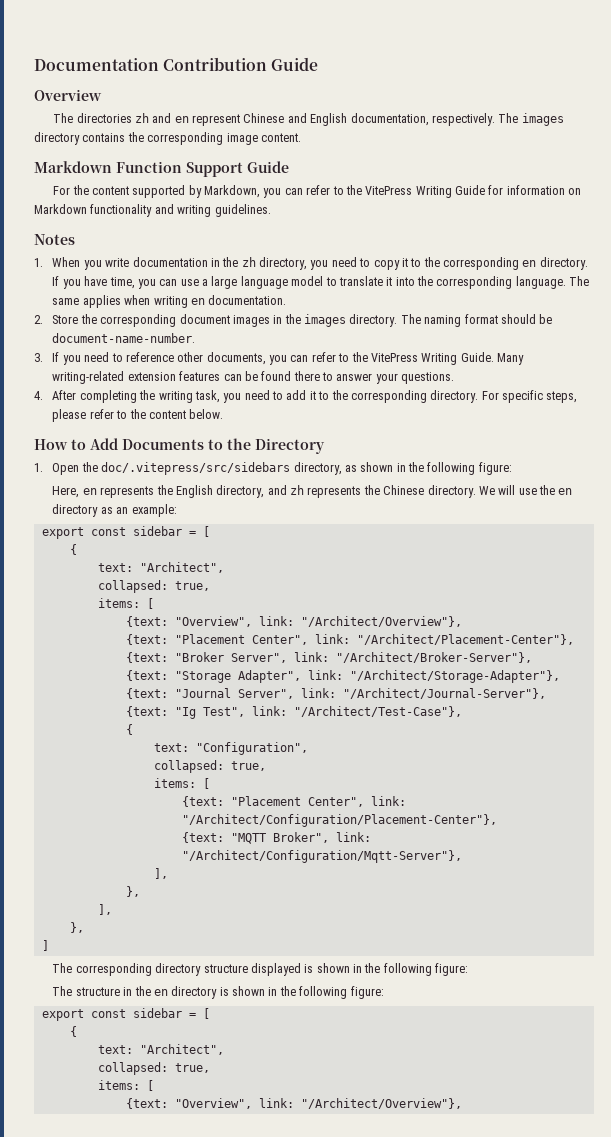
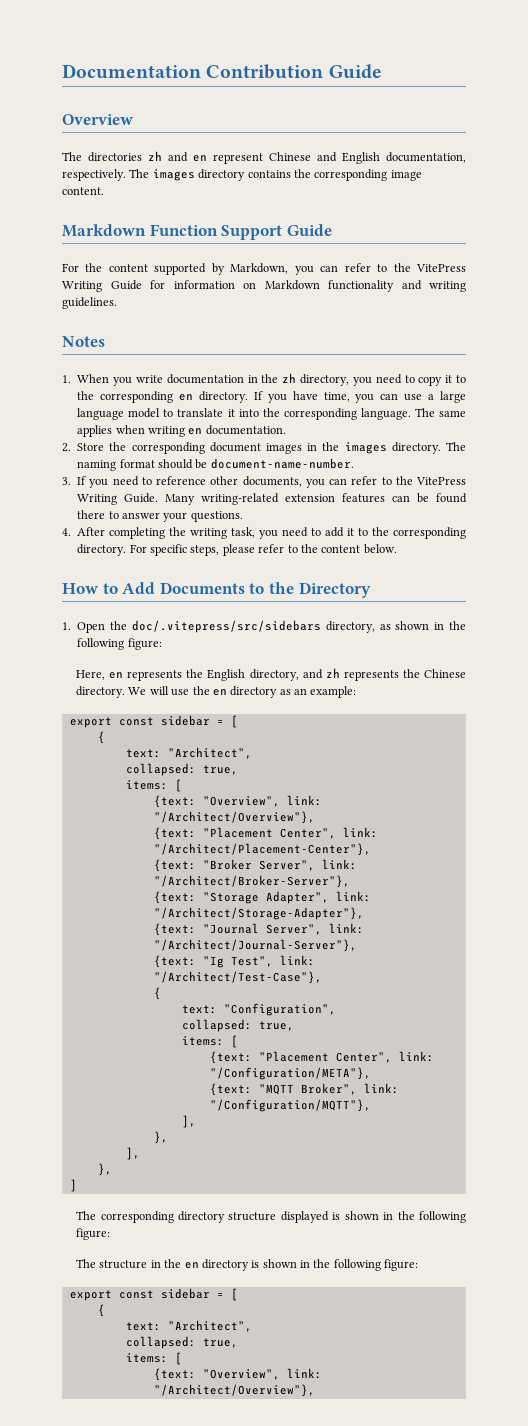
[181,814,497,827] "/Architect/Configuration/Placement-Center"}, -> [209,1067,371,1080] "/Configuration/META"},
[181,850,462,863] "/Architect/Configuration/Mqtt-Server"}, -> [209,1099,371,1112] "/Configuration/MQTT"},

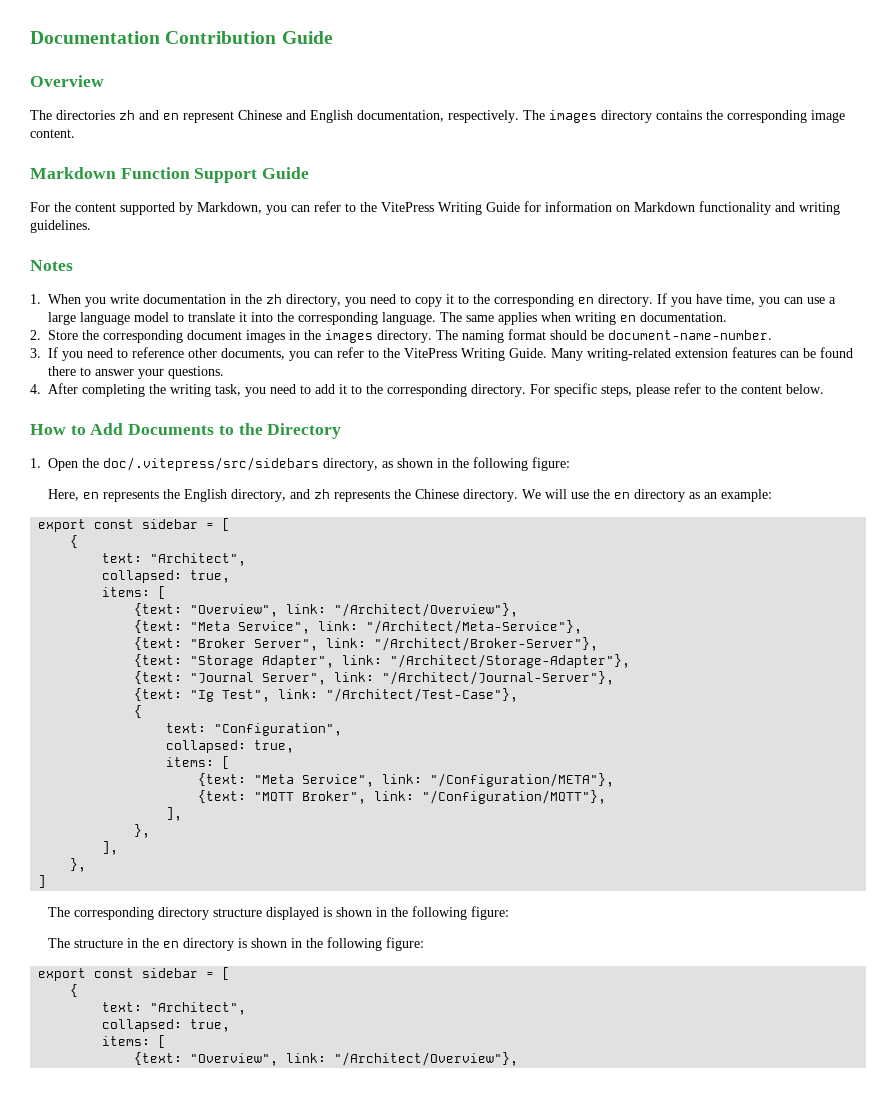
[202,827,378,839] [153,843,371,856] "Placement Center", link: "/Architect/Placement-Center"}, -> [190,620,583,634] "Meta Service", link: "/Architect/Meta-Service"},
[258,1051,392,1063] "Placement Center", -> [254,774,375,787] "Meta Service",

